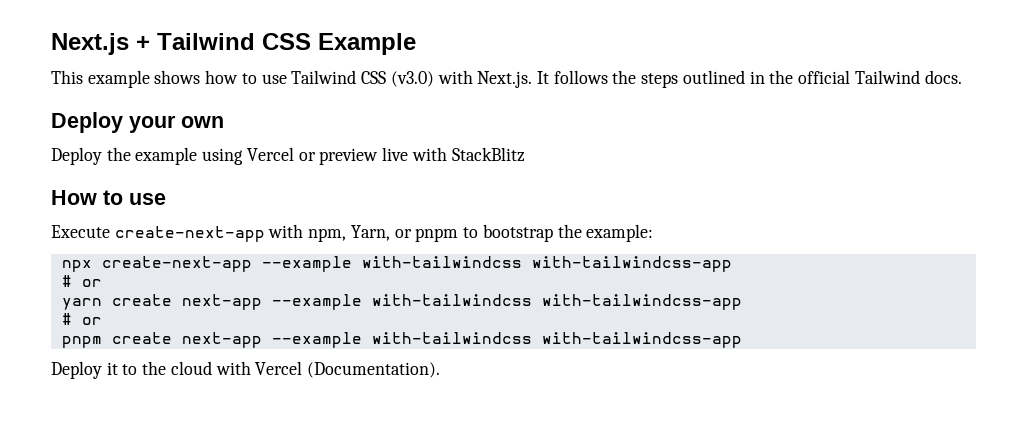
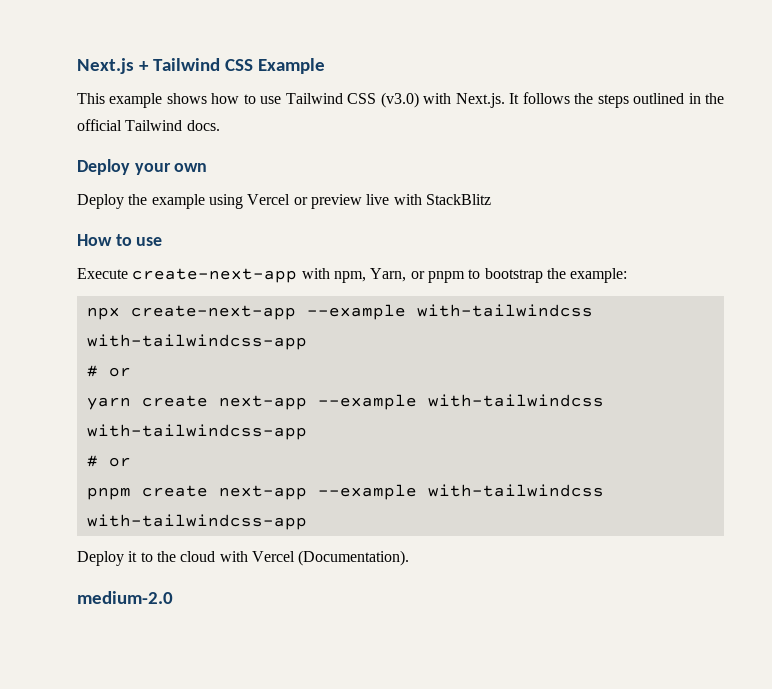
(441, 370) none -> [77,591,173,604] // medium-2.0

